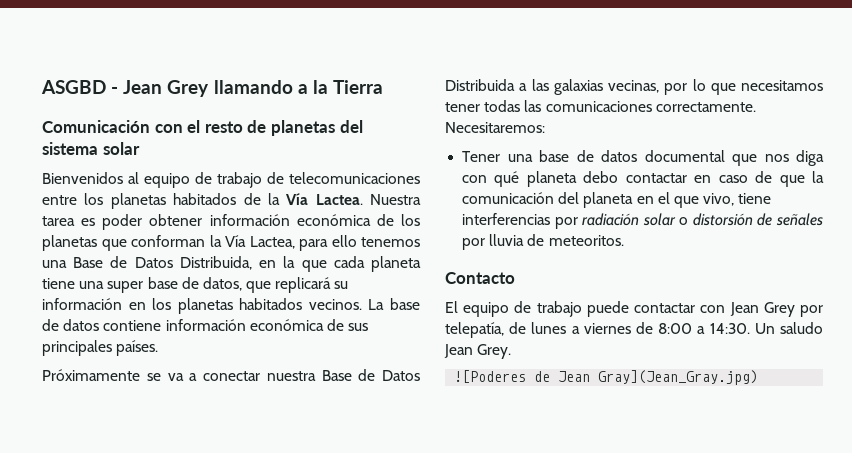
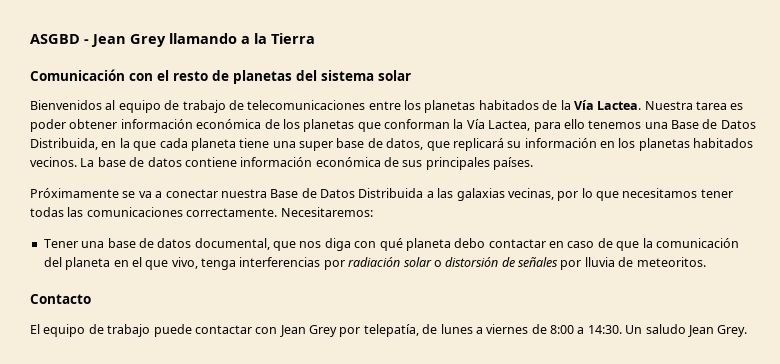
[644,150,725,162] documental -> [194,238,270,250] documental,
[738,193,772,204] tiene -> [201,258,236,270] tenga
[454,370,759,385] // ![Poderes de Jean Gray](Jean_Gray.jpg) -> (748, 331) none

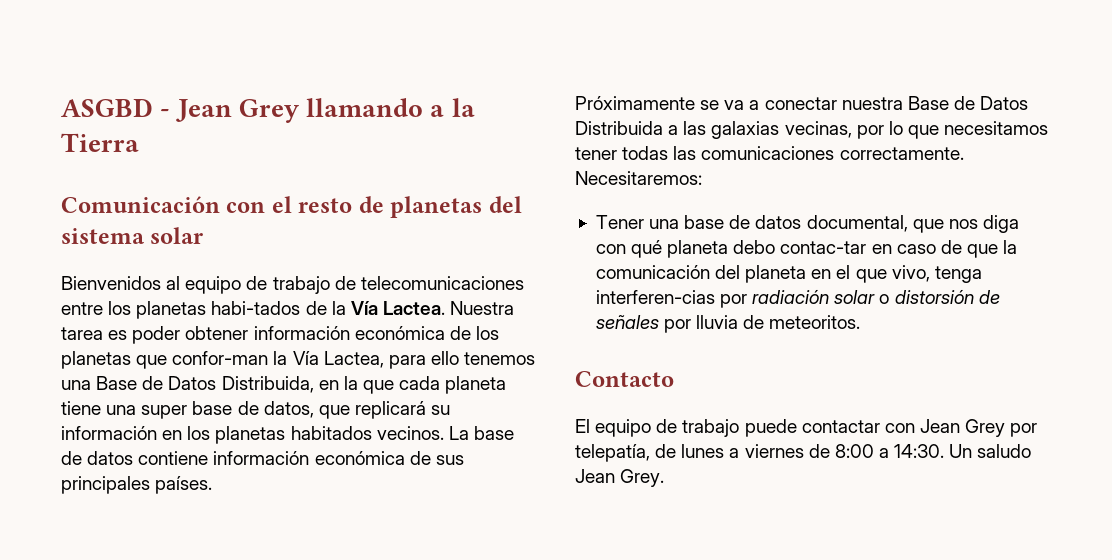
[478,100,539,110] habitados -> [211,301,301,315] habi-tados
[384,119,450,129] conforman -> [172,351,269,365] confor-man
[488,239,546,248] contactar -> [780,241,867,254] contac-tar
[239,257,321,267] interferencias -> [595,290,715,304] interferen-cias

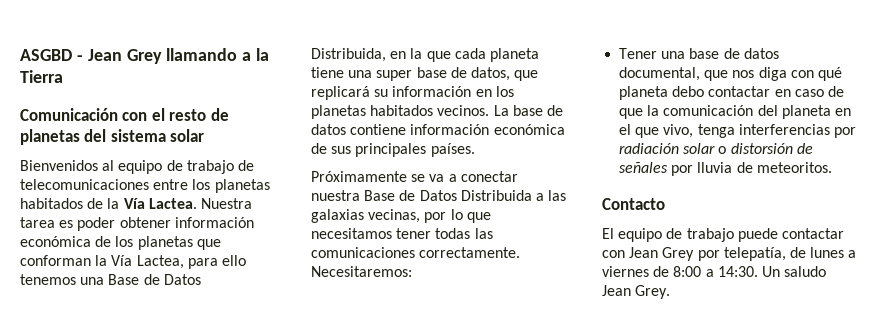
[211,301,301,315] habi-tados -> [20,198,83,209] habitados
[172,351,269,365] confor-man -> [20,255,91,266] conforman
[780,241,867,254] contac-tar -> [708,86,771,97] contactar
[595,290,715,304] interferen-cias -> [738,124,830,135] interferencias

